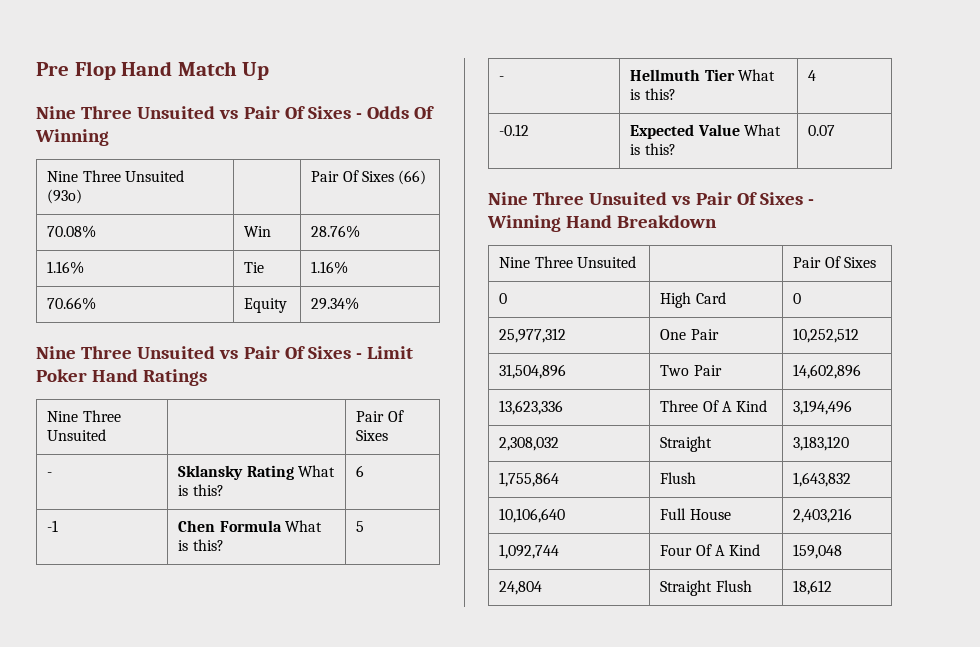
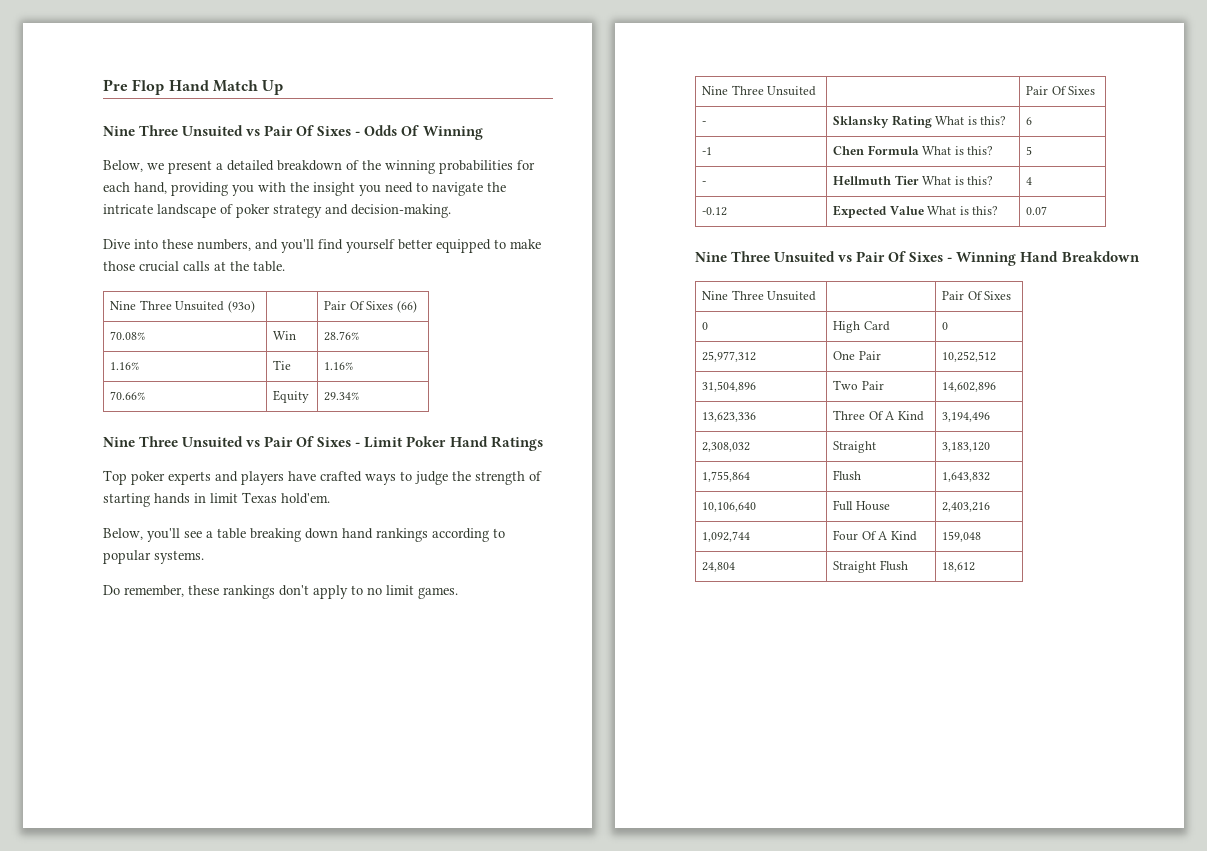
(109, 137) none -> [103,160,535,174] [103,182,506,196] [103,204,451,218] [103,239,541,253] [103,261,285,272] // Below, we present a detailed breakdown of the winning probabilities for each hand, providing you with the insight you need to navigate the intricate landscape of poker strategy and decision-making. // Dive into these numbers, and you'll find yourself better equipped to make those crucial calls at the table.
(208, 377) none -> [103,470,542,485] [103,492,330,507] [103,528,505,542] [103,550,204,564] [103,585,458,599] // Top poker experts and players have crafted ways to judge the strength of starting hands in limit Texas hold'em. // Below, you'll see a table breaking down hand rankings according to popular systems. // Do remember, these rankings don't apply to no limit games.

